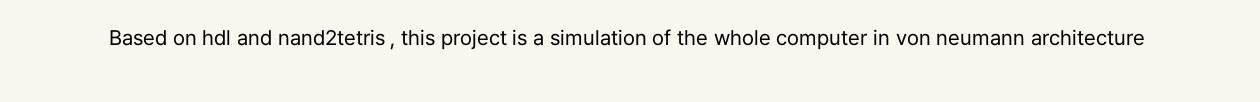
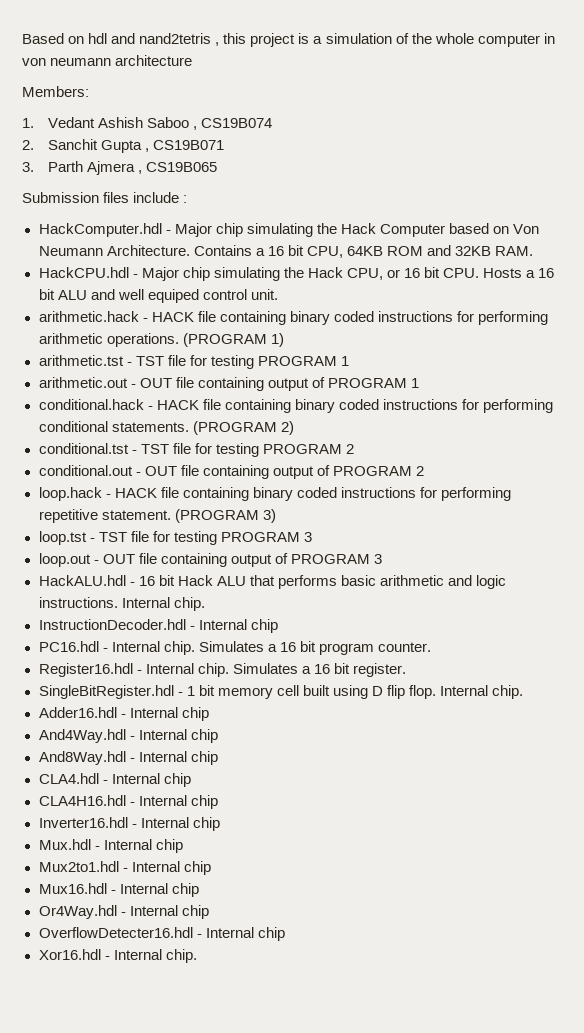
(1146, 37) none -> [22,86,89,97] [22,117,272,130] [22,139,224,153] [22,161,217,175] [22,192,188,203] [38,223,540,237] [38,245,534,258] [38,267,555,281] [38,289,278,303] [38,311,548,325] [38,333,284,347] [38,355,349,369] [38,377,419,391] [38,399,553,413] [38,421,294,435] [38,443,354,457] [38,465,424,479] [38,487,511,501] [38,509,276,523] [38,531,312,545] [38,553,382,567] [38,575,507,589] [38,597,205,611] [38,619,278,633] [38,641,431,655] [38,663,406,677] [38,685,524,699] [38,707,209,721] [38,729,218,743] [38,751,218,765] [38,773,191,787] [38,795,218,809] [38,817,220,831] [38,839,183,853] [38,861,211,875] [38,883,199,897] [38,905,209,919] [38,927,285,941] [38,949,197,963] // Members: // 1. Vedant Ashish Saboo , CS19B074 // 2. Sanchit Gupta , CS19B071 // 3. Parth Ajmera , CS19B065 // Submission files include : // HackComputer.hdl - Major chip simulating the Hack Computer based on Von Neumann Architecture. Contains a 16 bit CPU, 64KB ROM and 32KB RAM. // HackCPU.hdl - Major chip simulating the Hack CPU, or 16 bit CPU. Hosts a 16 bit ALU and well equiped control unit. // arithmetic.hack - HACK file containing binary coded instructions for performing arithmetic operations. (PROGRAM 1) // arithmetic.tst - TST file for testing PROGRAM 1 // arithmetic.out - OUT file containing output of PROGRAM 1 // conditional.hack - HACK file containing binary coded instructions for performing conditional statements. (PROGRAM 2) // conditional.tst - TST file for testing PROGRAM 2 // conditional.out - OUT file containing output of PROGRAM 2 // loop.hack - HACK file containing binary coded instructions for performing repetitive statement. (PROGRAM 3) // loop.tst - TST file for testing PROGRAM 3 // loop.out - OUT file containing output of PROGRAM 3 // HackALU.hdl - 16 bit Hack ALU that performs basic arithmetic and logic instructions. Internal chip. // InstructionDecoder.hdl - Internal chip // PC16.hdl - Internal chip. Simulates a 16 bit program counter. // Register16.hdl - Internal chip. Simulates a 16 bit register. // SingleBitRegister.hdl - 1 bit memory cell built using D flip flop. Internal chip. // Adder16.hdl - Internal chip // And4Way.hdl - Internal chip // And8Way.hdl - Internal chip // CLA4.hdl - Internal chip // CLA4H16.hdl - Internal chip // Inverter16.hdl - Internal chip // Mux.hdl - Internal chip // Mux2to1.hdl - Internal chip // Mux16.hdl - Internal chip // Or4Way.hdl - Internal chip // OverflowDetecter16.hdl - Internal chip // Xor16.hdl - Internal chip.

